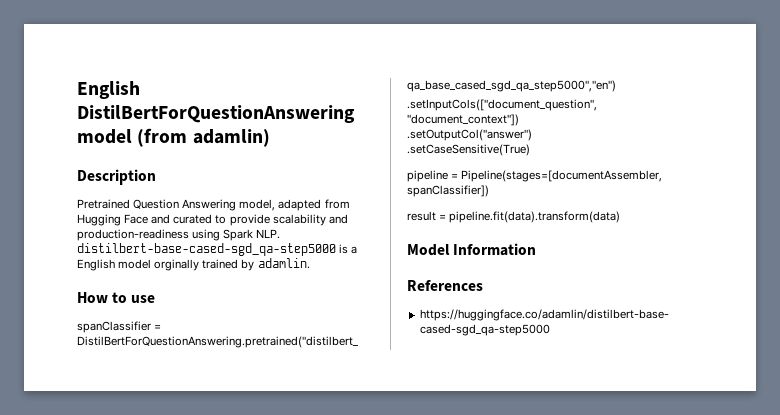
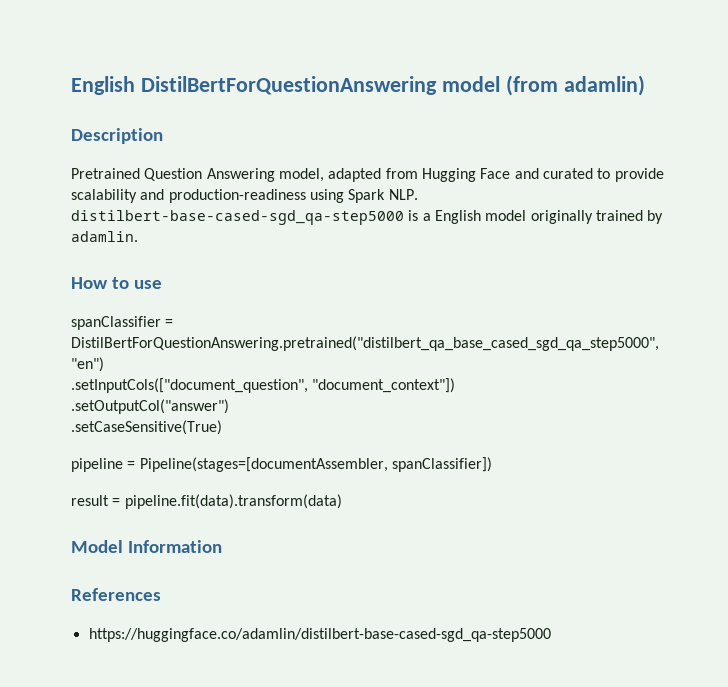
[154,259,200,271] orginally -> [530,210,593,224] originally

